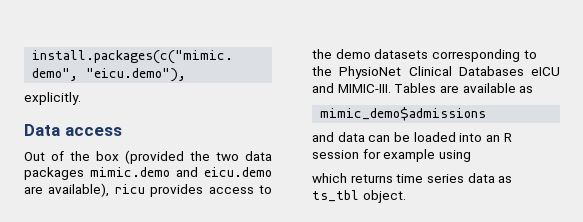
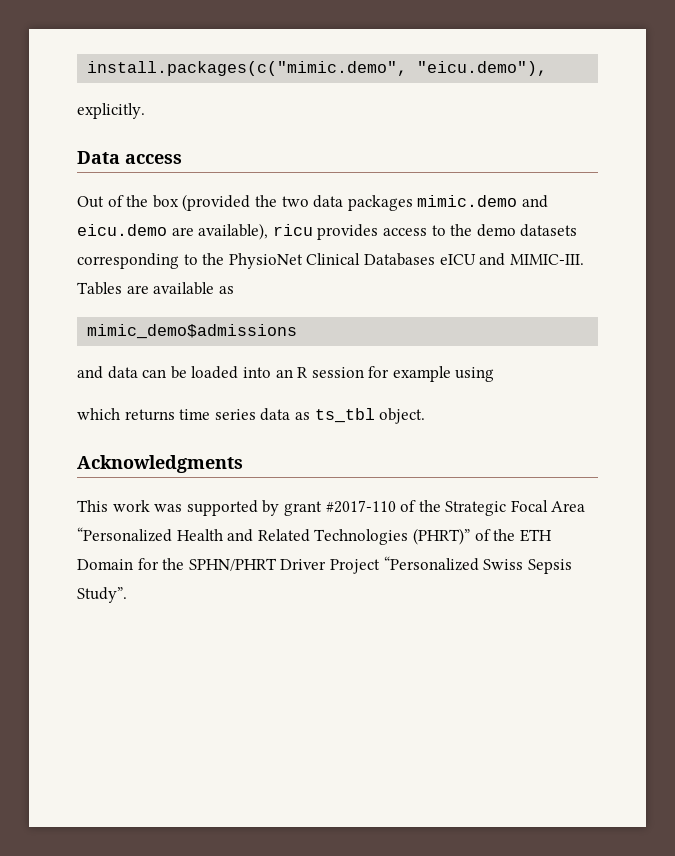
(406, 196) none -> [77,455,243,473] [77,500,586,516] [77,527,552,545] [77,556,572,574] [77,587,127,603] // Acknowledgments // This work was supported by grant #2017-110 of the Strategic Focal Area “Personalized Health and Related Technologies (PHRT)” of the ETH Domain for the SPHN/PHRT Driver Project “Personalized Swiss Sepsis Study”.

